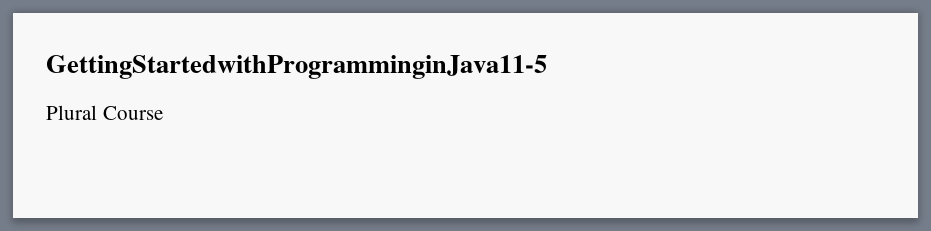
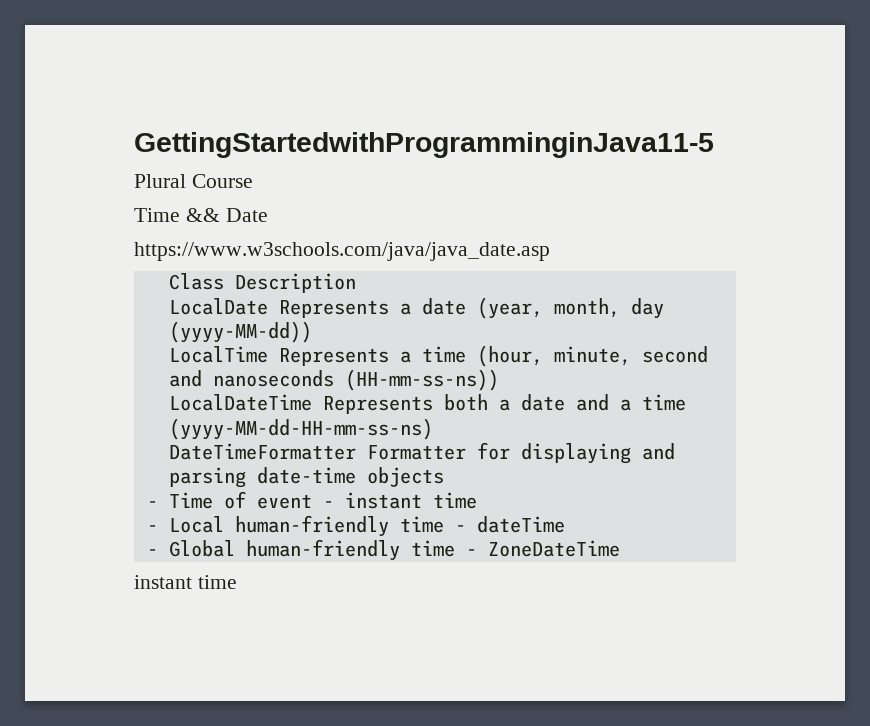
(163, 113) none -> [134,208,268,222] [134,242,550,261] [168,273,356,293] [168,297,664,319] [168,321,312,343] [168,345,708,367] [168,369,499,391] [168,394,686,414] [168,418,433,440] [168,442,675,464] [168,467,444,488] [146,491,477,509] [146,515,565,537] [146,539,620,561] [134,575,237,589] // Time && Date // https://www.w3schools.com/java/java_date.asp // Class Description // LocalDate Represents a date (year, month, day (yyyy-MM-dd)) // LocalTime Represents a time (hour, minute, second and nanoseconds (HH-mm-ss-ns)) // LocalDateTime Represents both a date and a time (yyyy-MM-dd-HH-mm-ss-ns) // DateTimeFormatter Formatter for displaying and parsing date-time objects // - Time of event - instant time // - Local human-friendly time - dateTime // - Global human-friendly time - ZoneDateTime // instant time

